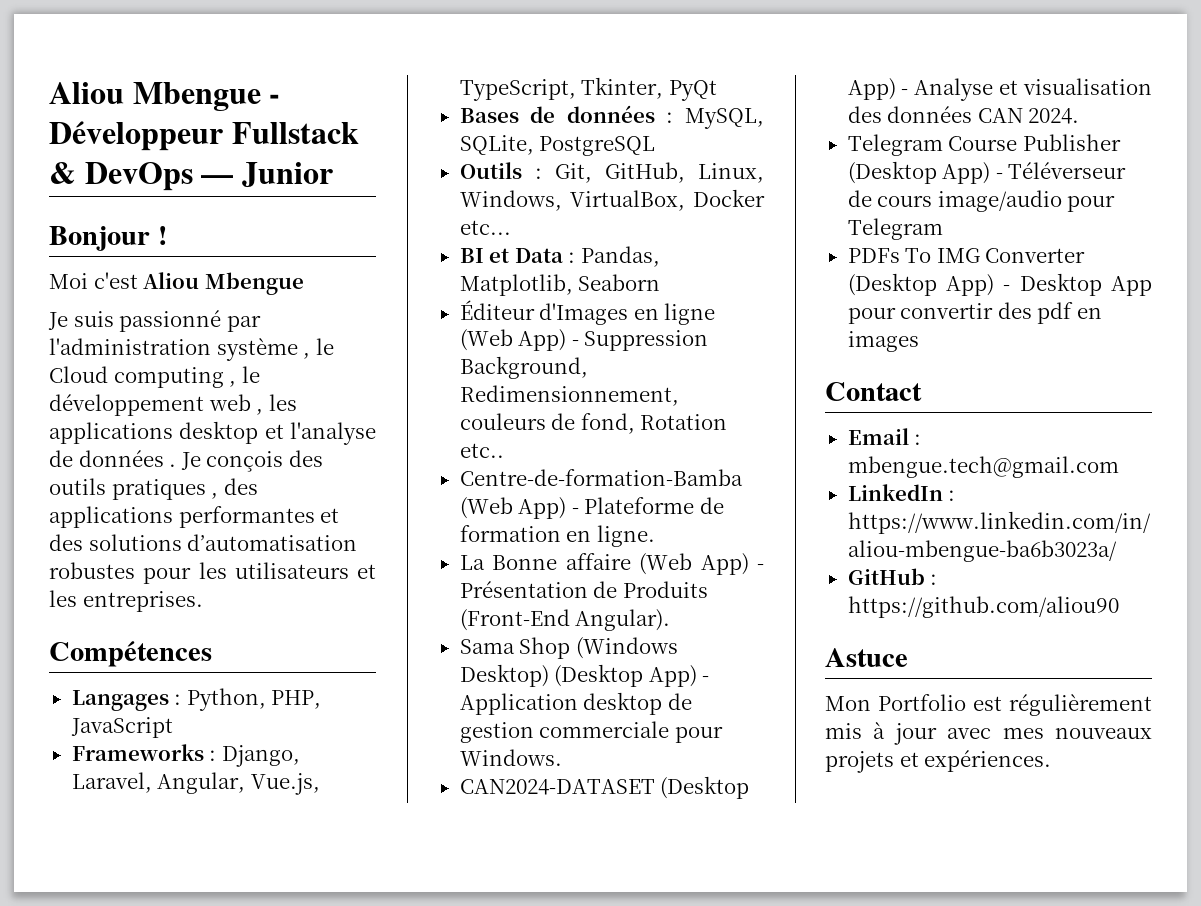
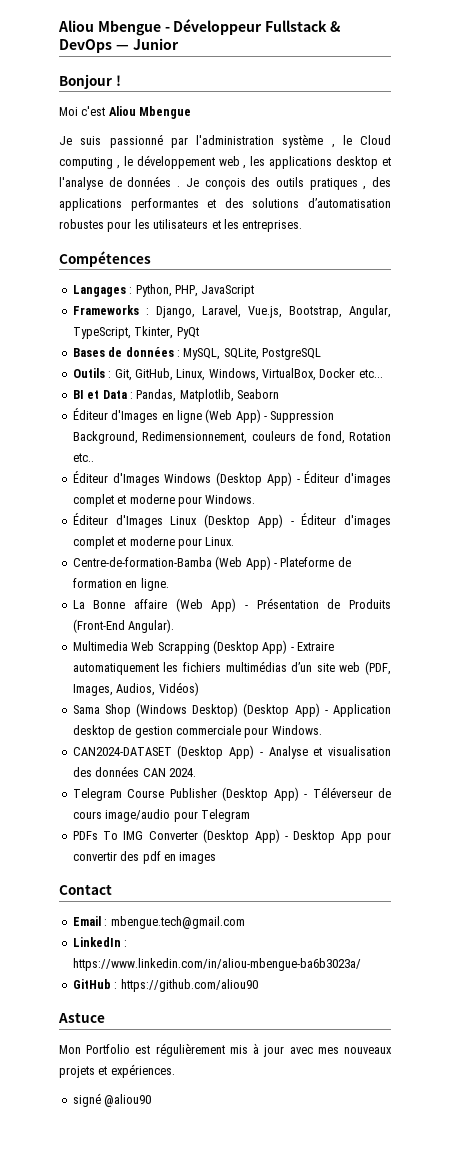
[157,772,320,795] Angular, Vue.js, -> [247,305,391,318] Vue.js, Bootstrap, Angular,
(504, 450) none -> [72,471,391,486] [72,494,256,507] [72,513,391,528] [72,536,235,549] // Éditeur d'Images Windows (Desktop App) - Éditeur d'images complet et moderne pour Windows. // Éditeur d'Images Linux (Desktop App) - Éditeur d'images complet et moderne pour Linux.
(671, 620) none -> [72,640,334,654] [72,661,391,675] [72,682,199,696] // Multimedia Web Scrapping (Desktop App) - Extraire automatiquement les fichiers multimédias d’un site web (PDF, Images, Audios, Vidéos)
(1052, 761) none -> [72,1093,152,1107] // signé @aliou90

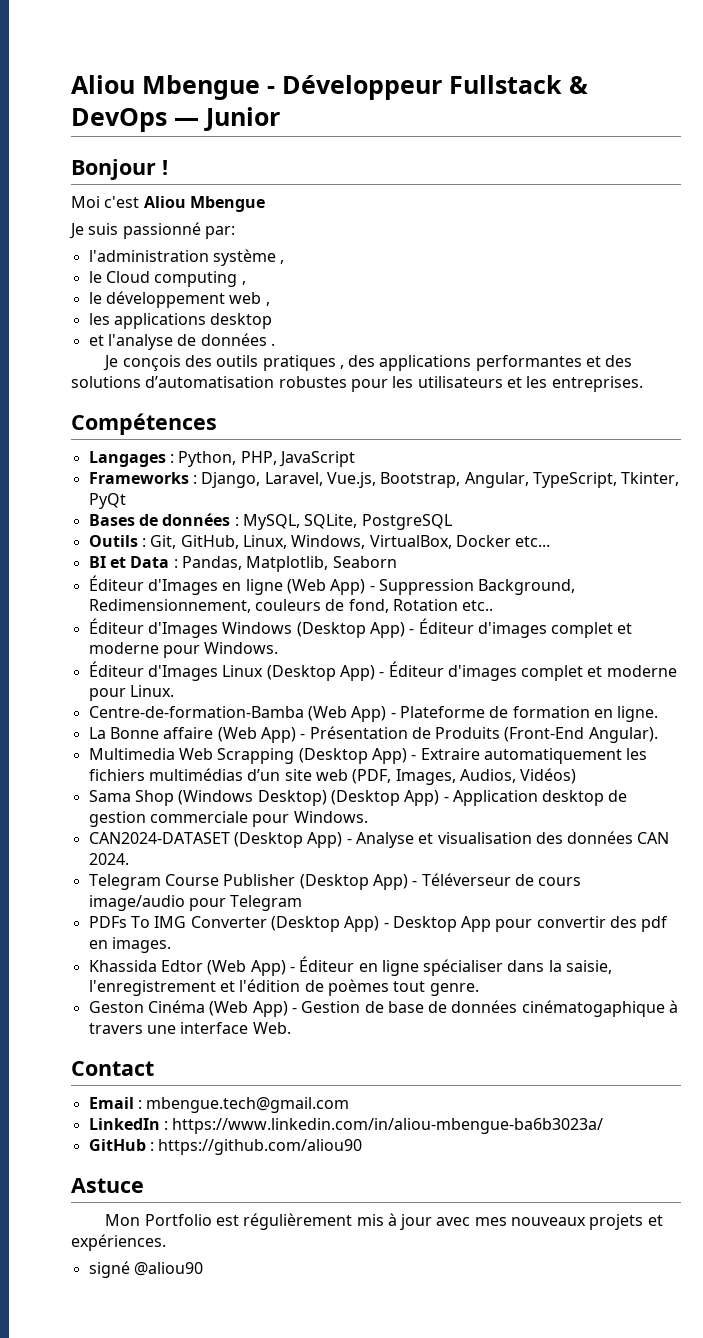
[170,137,188,148] par -> [204,226,235,239] par: //
(335, 146) none -> (285, 262) //
(120, 167) none -> (246, 283) //
(247, 167) none -> (270, 304) //
(379, 162) none -> (273, 321) //
(181, 186) none -> (275, 344) //
[179,852,217,864] images -> [111,937,171,953] [88,956,613,976] [88,979,479,996] [88,1000,679,1017] [88,1022,291,1034] images. // Khassida Edtor (Web App) - Éditeur en ligne spécialiser dans la saisie, l'enregistrement et l'édition de poèmes tout genre. // Geston Cinéma (Web App) - Gestion de base de données cinématogaphique à travers une interface Web.

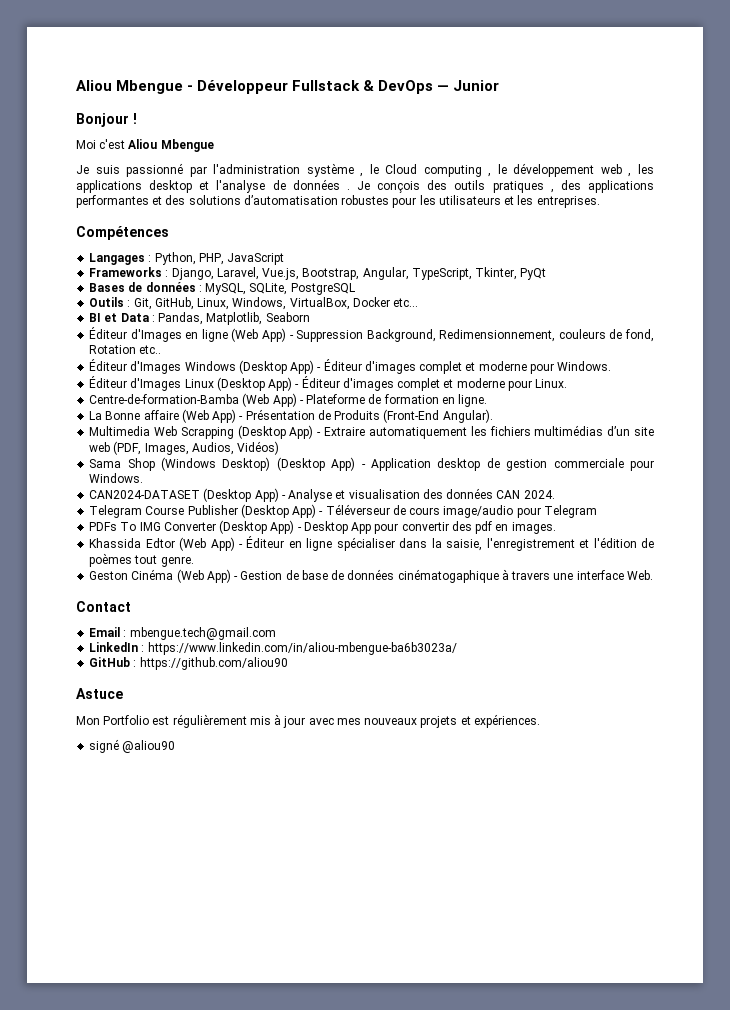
[204,226,235,239] par: // -> [189,166,207,177] par
(285, 262) // -> (364, 175) none
(246, 283) // -> (492, 175) none
(270, 304) // -> (632, 175) none
(273, 321) // -> (193, 186) none
(275, 344) // -> (350, 189) none

